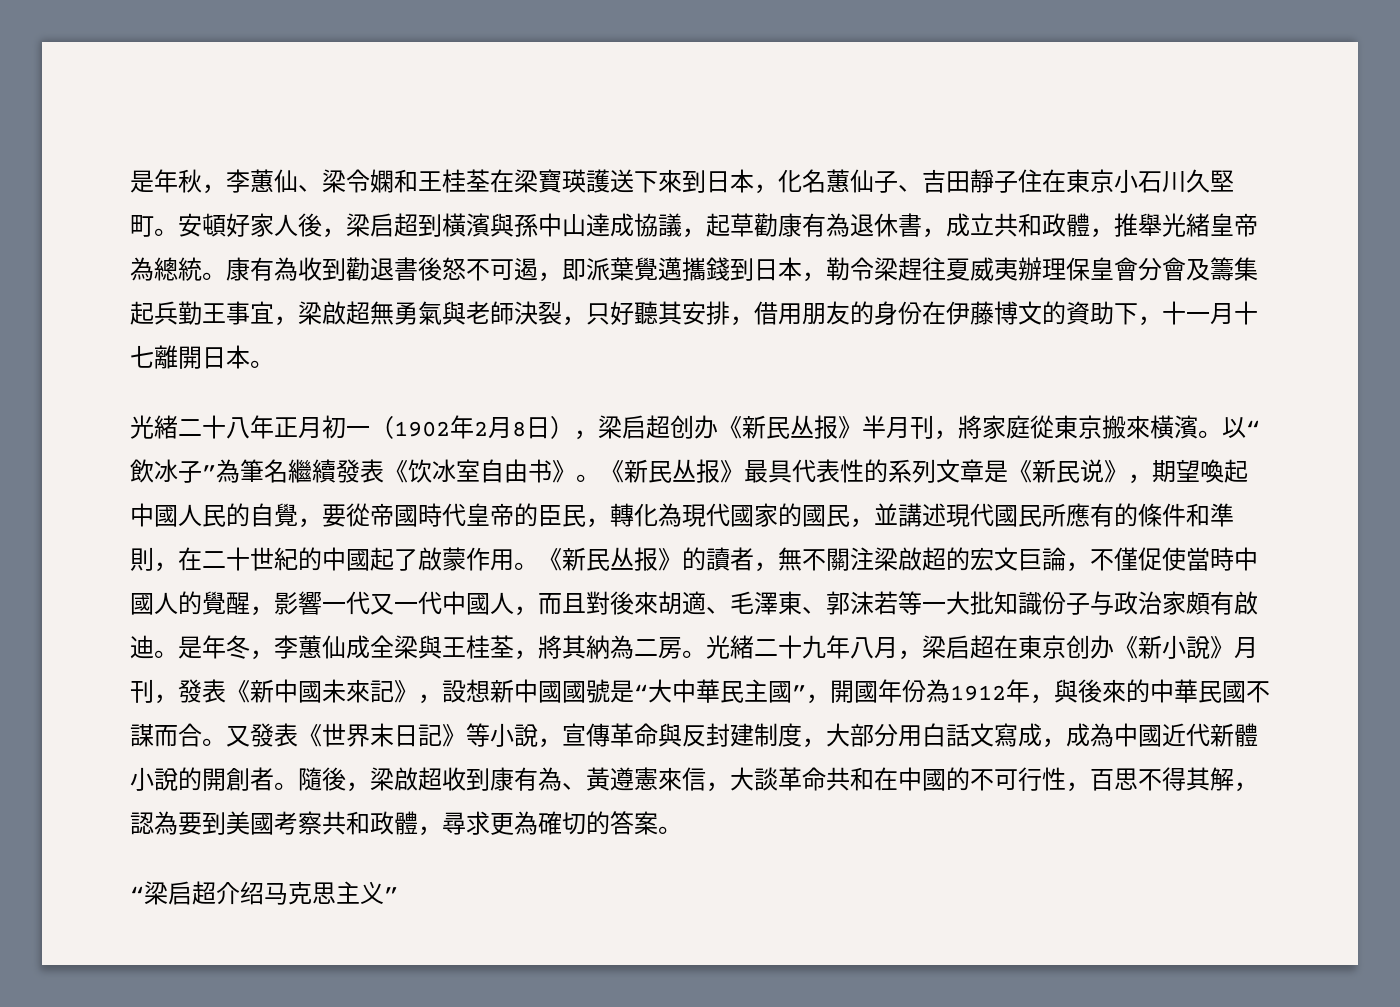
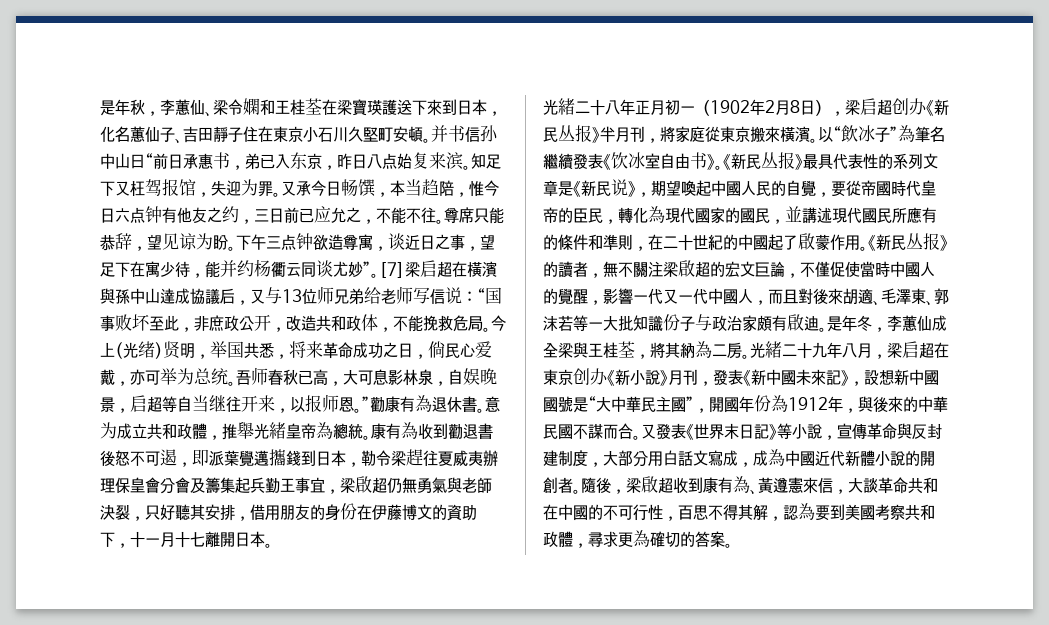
[154,213,442,238] 。安頓好家人後，梁启超到 -> [393,125,498,143] [100,152,501,170] [100,179,499,197] [100,206,504,224] [100,233,495,251] [100,259,467,278] 安頓。并书信孙中山曰“前日承惠书，弟已入东京，昨日八点始复来滨。知足下又枉驾报馆，失迎为罪。又承今日畅馔，本当趋陪，惟今日六点钟有他友之约，三日前已应允之，不能不往。尊席只能恭辞，望见谅为盼。下午三点钟欲造尊寓，谈近日之事，望足下在寓少待，能并约杨衢云同谈尤妙”。[7]梁启超在
[682,213,754,238] ，起草 -> [220,286,502,305] [100,314,506,332] [100,341,492,359] [100,367,497,386] [100,394,370,413] 后，又与13位师兄弟给老师写信说：“国事败坏至此，非庶政公开，改造共和政体，不能挽救危局。今上(光绪)贤明，举国共悉，将来革命成功之日，倘民心爱戴，亦可举为总统。吾师春秋已高，大可息影林泉，自娱晚景，启超等自当继往开来，以报师恩。”
[922,228,946,238] ， -> [477,396,500,413] [100,422,117,439] 。意为
(370, 313) none -> [387,477,402,493] 仍
[130,881,398,905] // “梁启超介绍马克思主义” -> (733, 545) none

